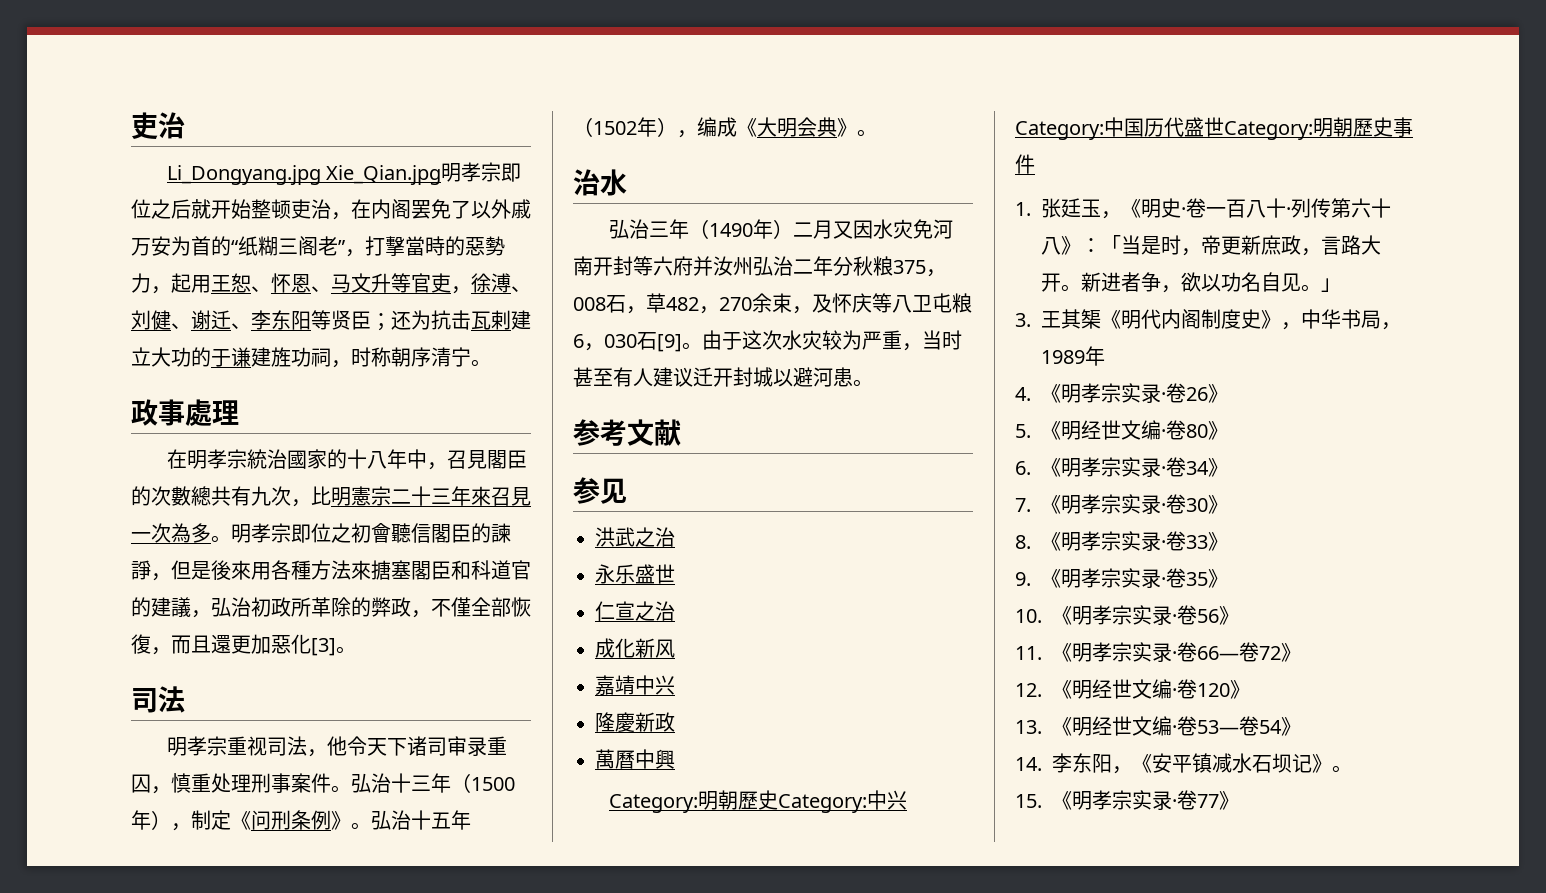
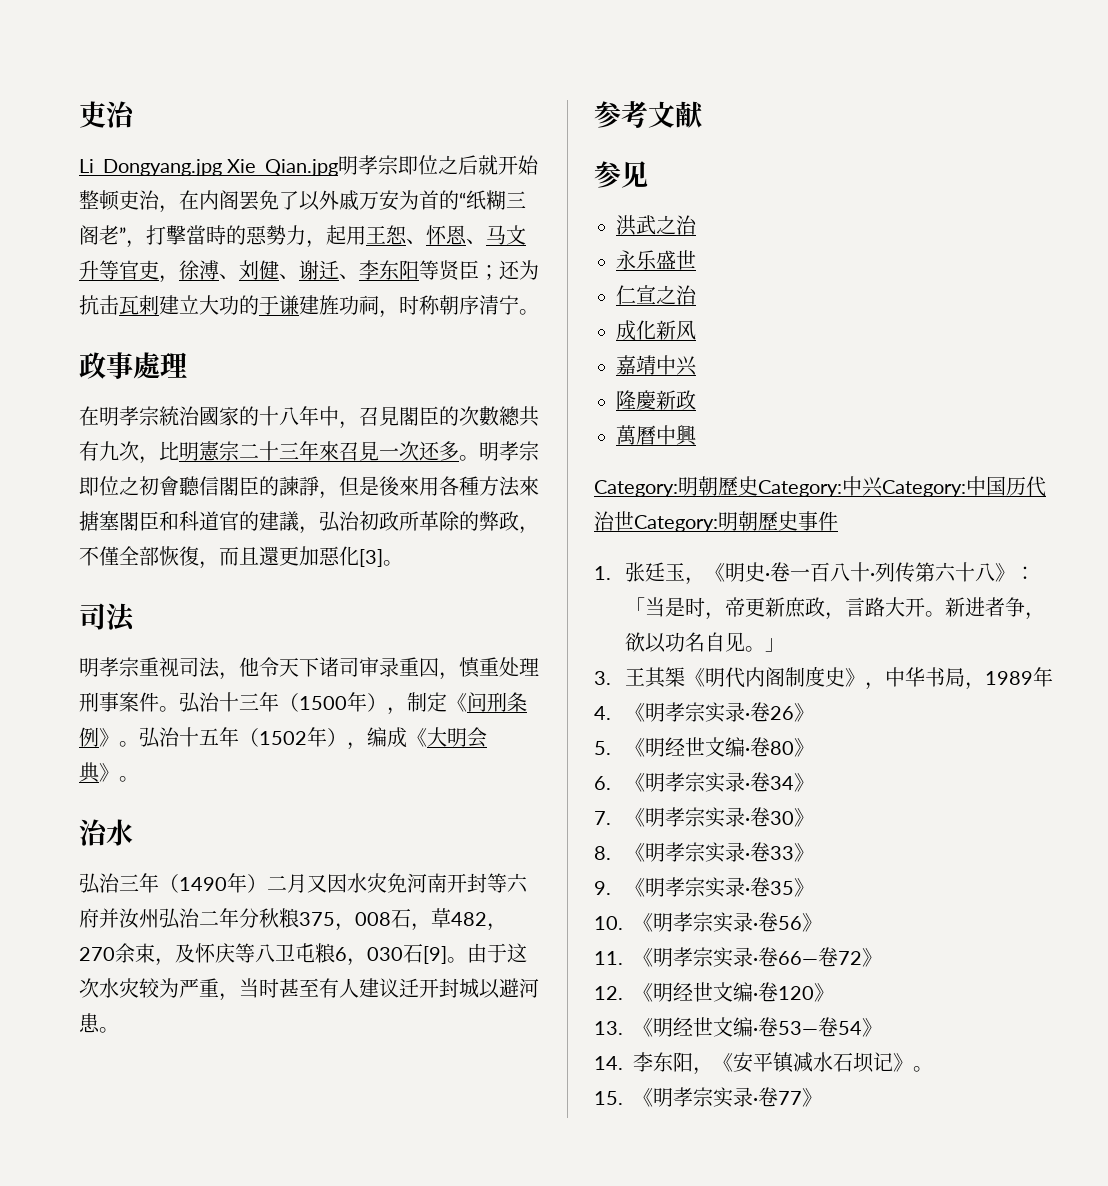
[171,523,191,543] 為 -> [419,441,440,461] 还
[1184,117,1204,137] 盛 -> [594,511,615,531] 治

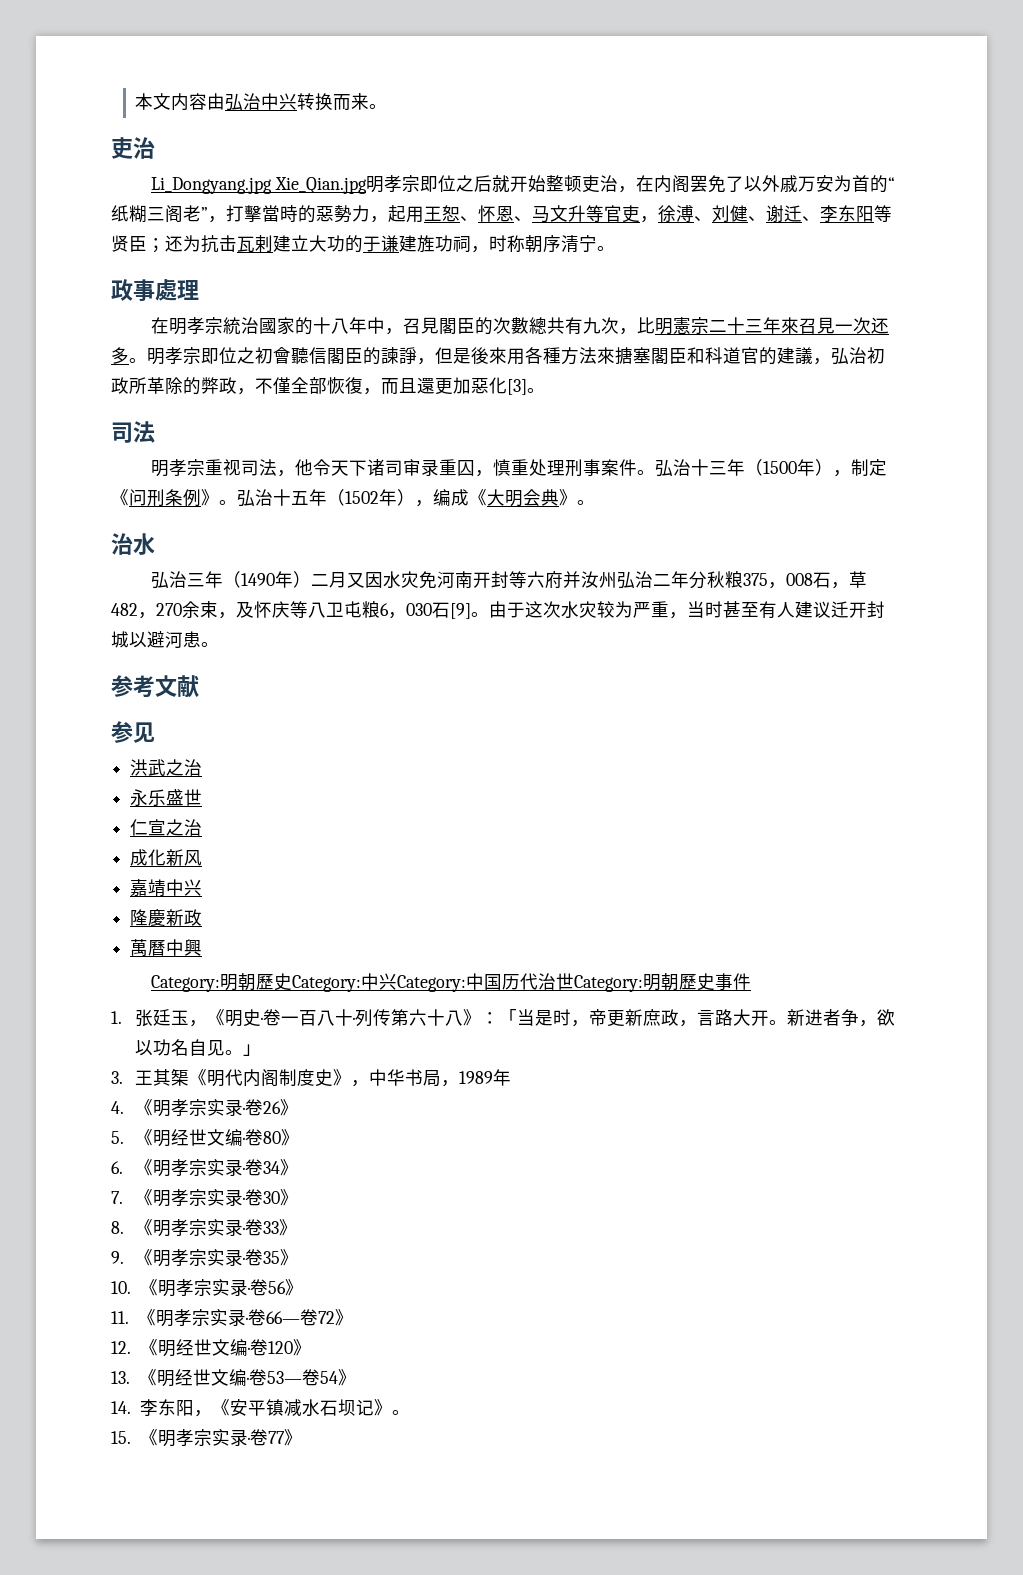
(79, 114) none -> [135,93,388,111] 本文内容由弘治中兴转换而来。 //

